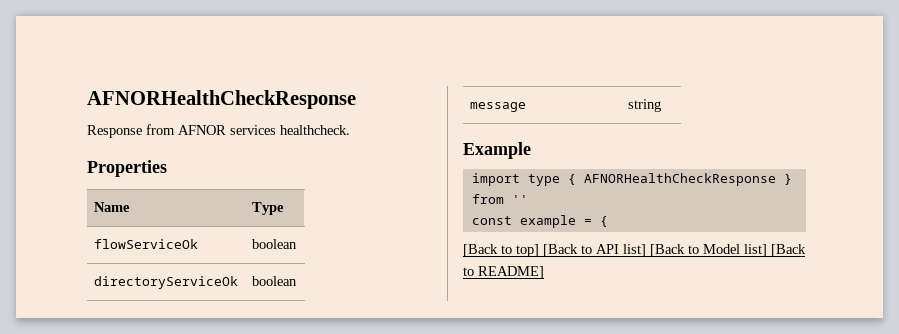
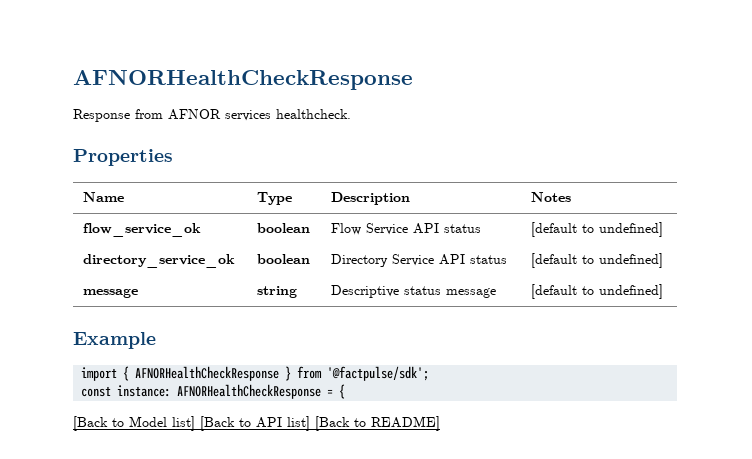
[93,239,198,249] [251,239,297,249] [93,276,238,289] [251,276,297,286] [469,102,526,112] [627,99,661,112] // flowServiceOk | boolean // directoryServiceOk | boolean // message | string -> [330,192,410,205] [530,192,571,202] [82,223,201,237] [256,223,310,233] [330,223,481,235] [530,222,663,237] [82,254,235,268] [256,254,310,264] [330,254,507,267] [530,253,663,268] [82,288,138,298] [256,286,297,298] [330,285,496,298] [530,284,663,299] | Description | Notes // flow_service_ok | boolean | Flow Service API status | [default to undefined] // directory_service_ok | boolean | Directory Service API status | [default to undefined] // message | string | Descriptive status message | [default to undefined]
[527,174,560,186] type -> (118, 374) none
[511,195,528,204] '' -> [327,366,430,381] '@factpulse/sdk';
[519,215,576,228] example -> [117,384,322,399] instance: AFNORHealthCheckResponse
[516,244,539,257] top] -> [129,416,195,431] Model list]
[703,244,806,257] [463,267,474,276] Model list] [Back to -> (366, 422) none

